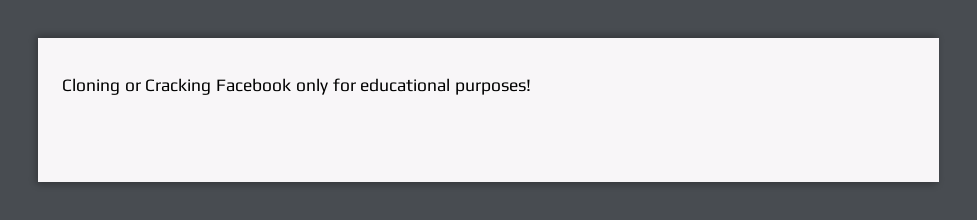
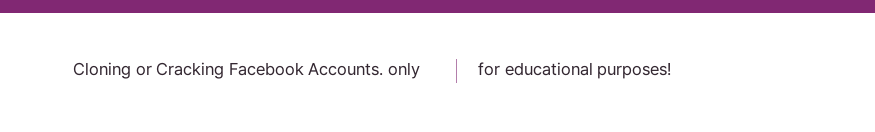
(292, 85) none -> [308,62,384,76] Accounts.

